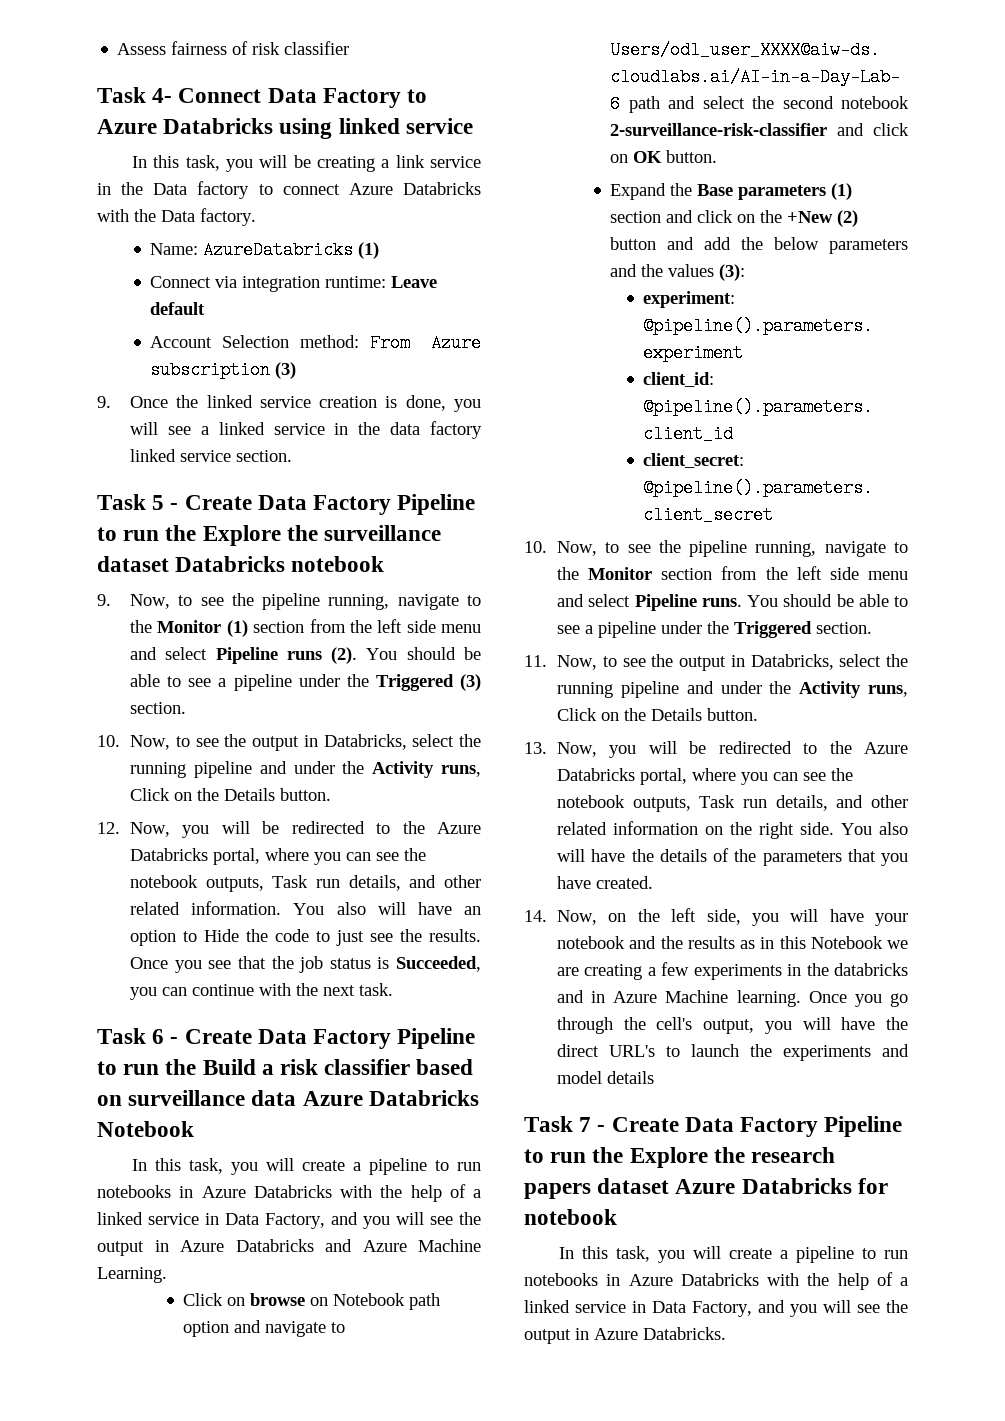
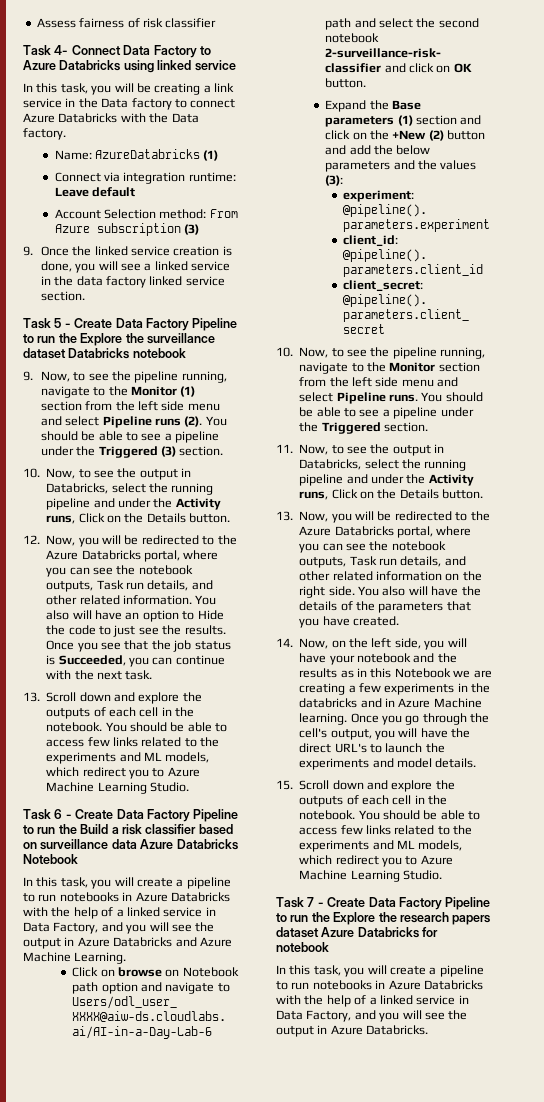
(394, 989) none -> [23,692,202,704] [46,707,195,719] [46,722,228,732] [46,737,220,747] [46,752,210,764] [46,767,200,779] [46,782,189,794] // 13. Scroll down and explore the outputs of each cell in the notebook. You should be able to access few links related to the experiments and ML models, which redirect you to Azure Machine Learning Studio.
[607,1071,655,1084] details -> [435,758,477,768] [276,780,455,792] [299,795,448,807] [299,810,481,820] [299,825,473,835] [299,840,463,852] [299,855,453,867] [299,870,442,882] details. // 15. Scroll down and explore the outputs of each cell in the notebook. You should be able to access few links related to the experiments and ML models, which redirect you to Azure Machine Learning Studio.

